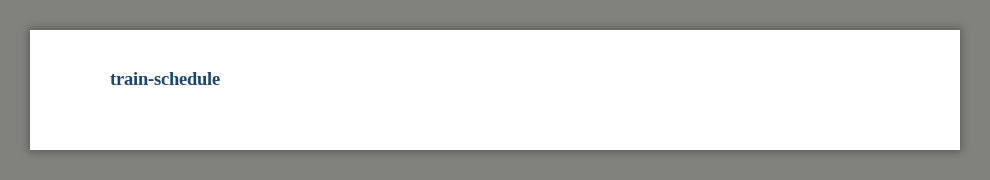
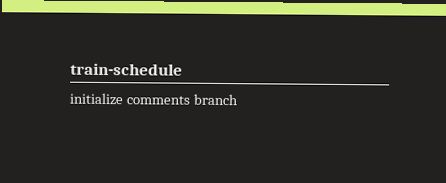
(220, 78) none -> [69,92,238,106] // initialize comments branch

